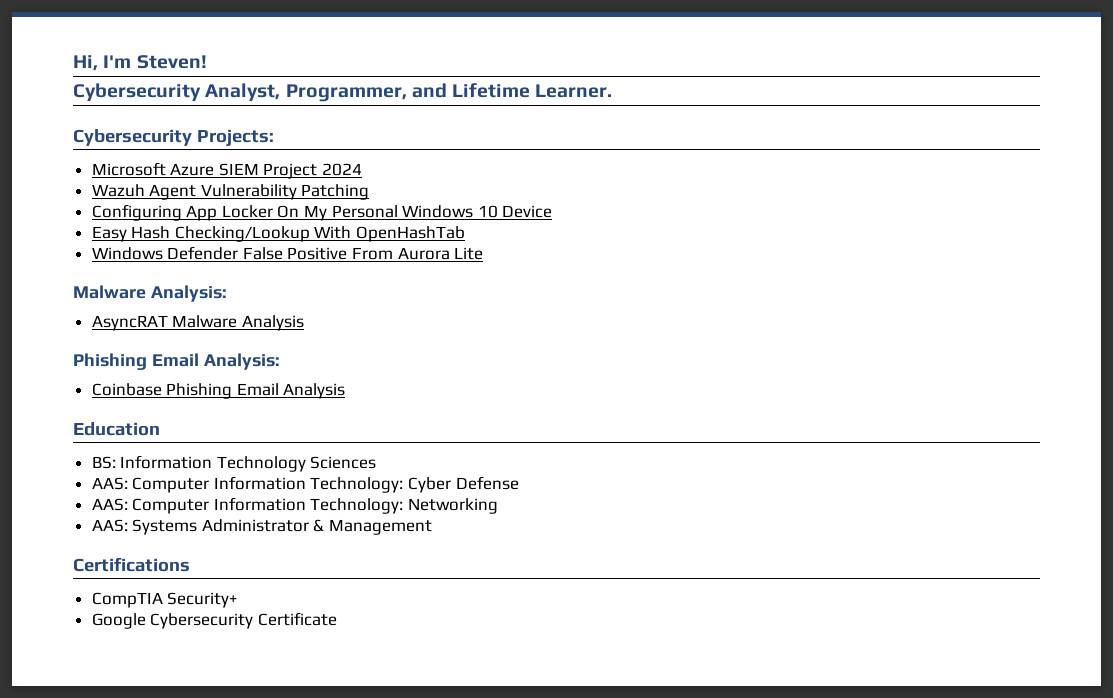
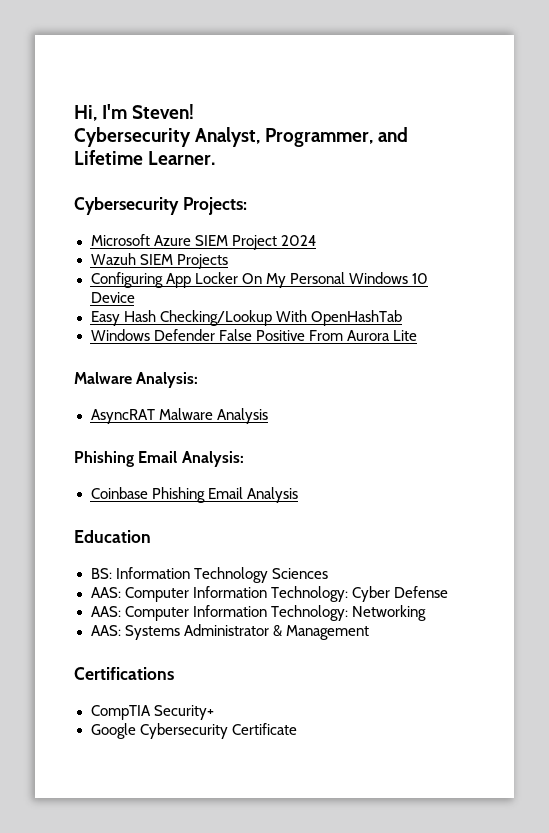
[149,184,370,200] Agent Vulnerability Patching -> [139,254,228,269] SIEM Projects

